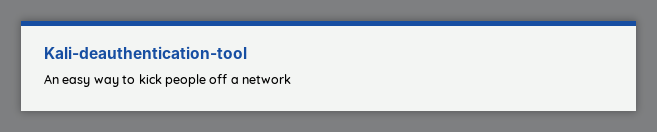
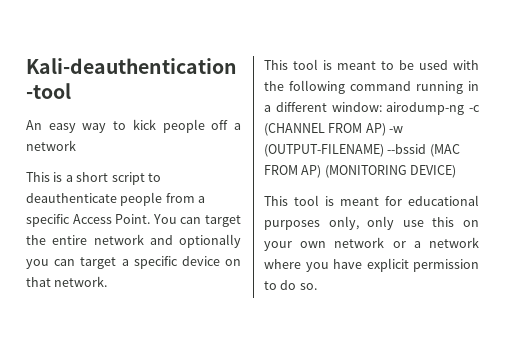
(291, 79) none -> [26,172,161,185] [26,192,206,206] [26,214,241,227] [26,234,241,248] [26,256,241,269] [26,276,108,287] [264,59,479,70] [264,80,479,94] [264,102,480,115] [264,123,404,136] [264,144,460,157] [264,165,457,178] [264,195,479,206] [264,216,479,230] [264,237,479,251] [264,258,479,272] [264,280,317,290] // This is a short script to deauthenticate people from a specific Access Point. You can target the entire network and optionally you can target a specific device on that network. // This tool is meant to be used with the following command running in a different window: airodump-ng -c (CHANNEL FROM AP) -w (OUTPUT-FILENAME) --bssid (MAC FROM AP) (MONITORING DEVICE) // This tool is meant for educational purposes only, only use this on your own network or a network where you have explicit permission to do so.

